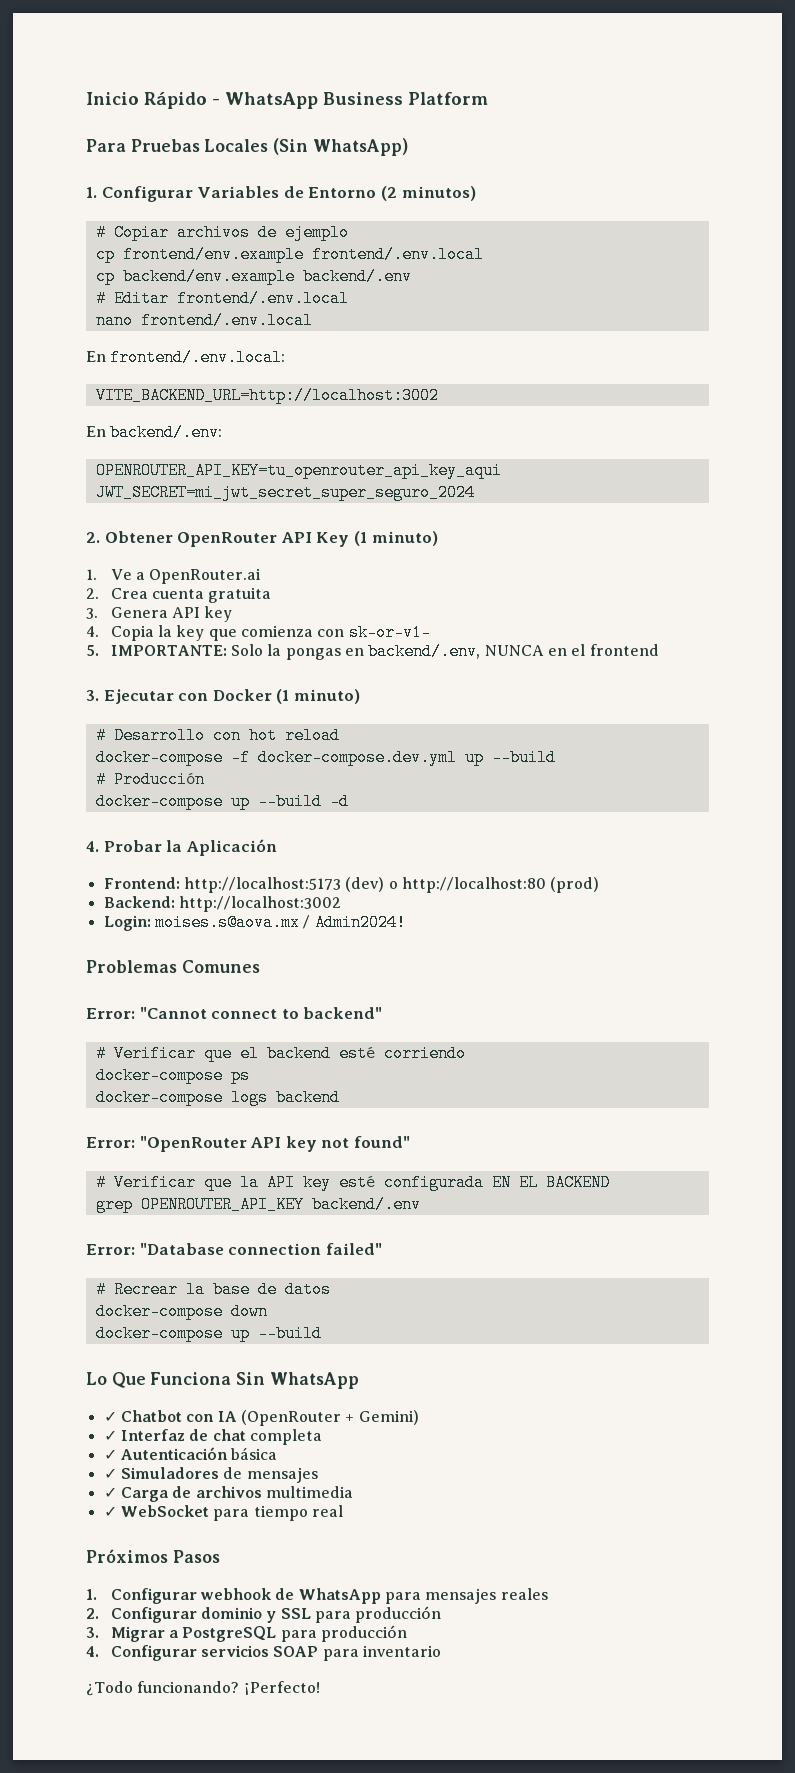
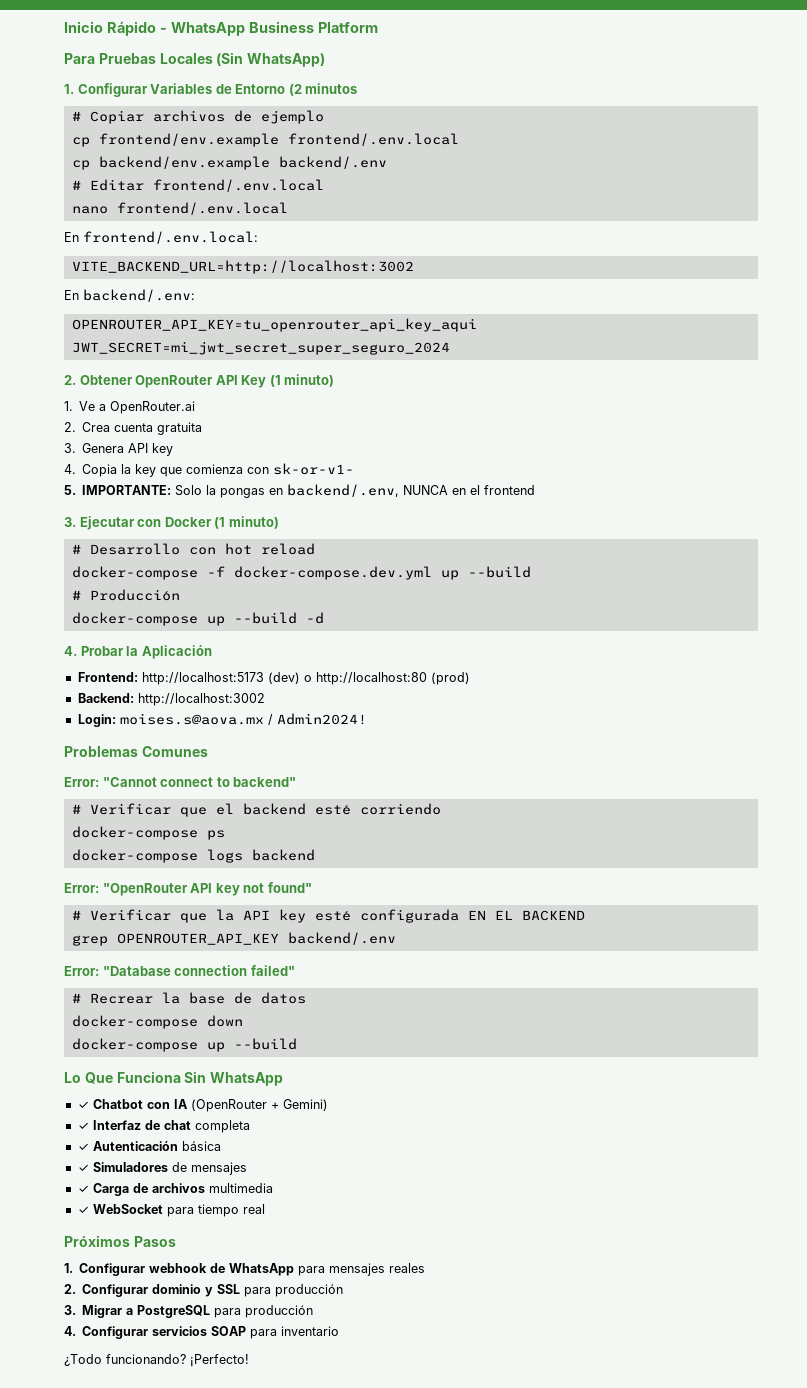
[401,186,476,201] minutos) -> [305,83,358,94] minutos

